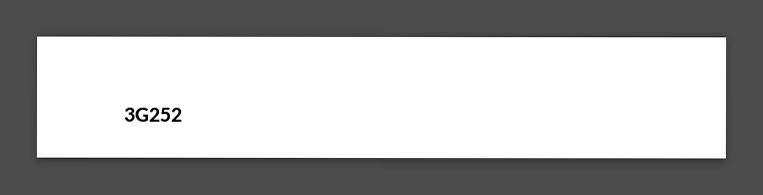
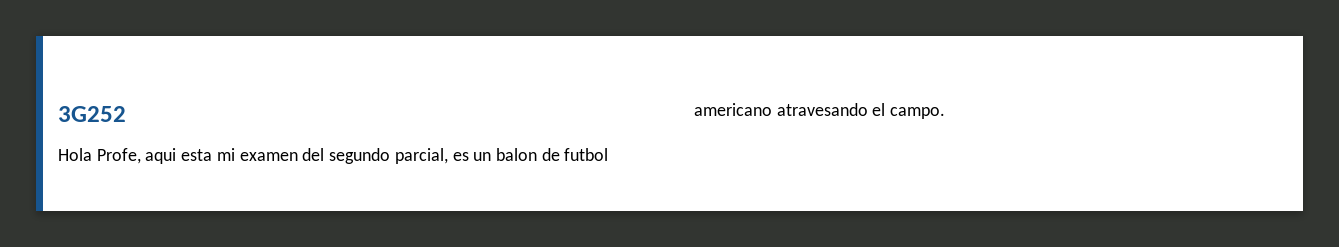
(182, 114) none -> [58,148,609,164] [694,103,946,119] // Hola Profe, aqui esta mi examen del segundo parcial, es un balon de futbol americano atravesando el campo.

